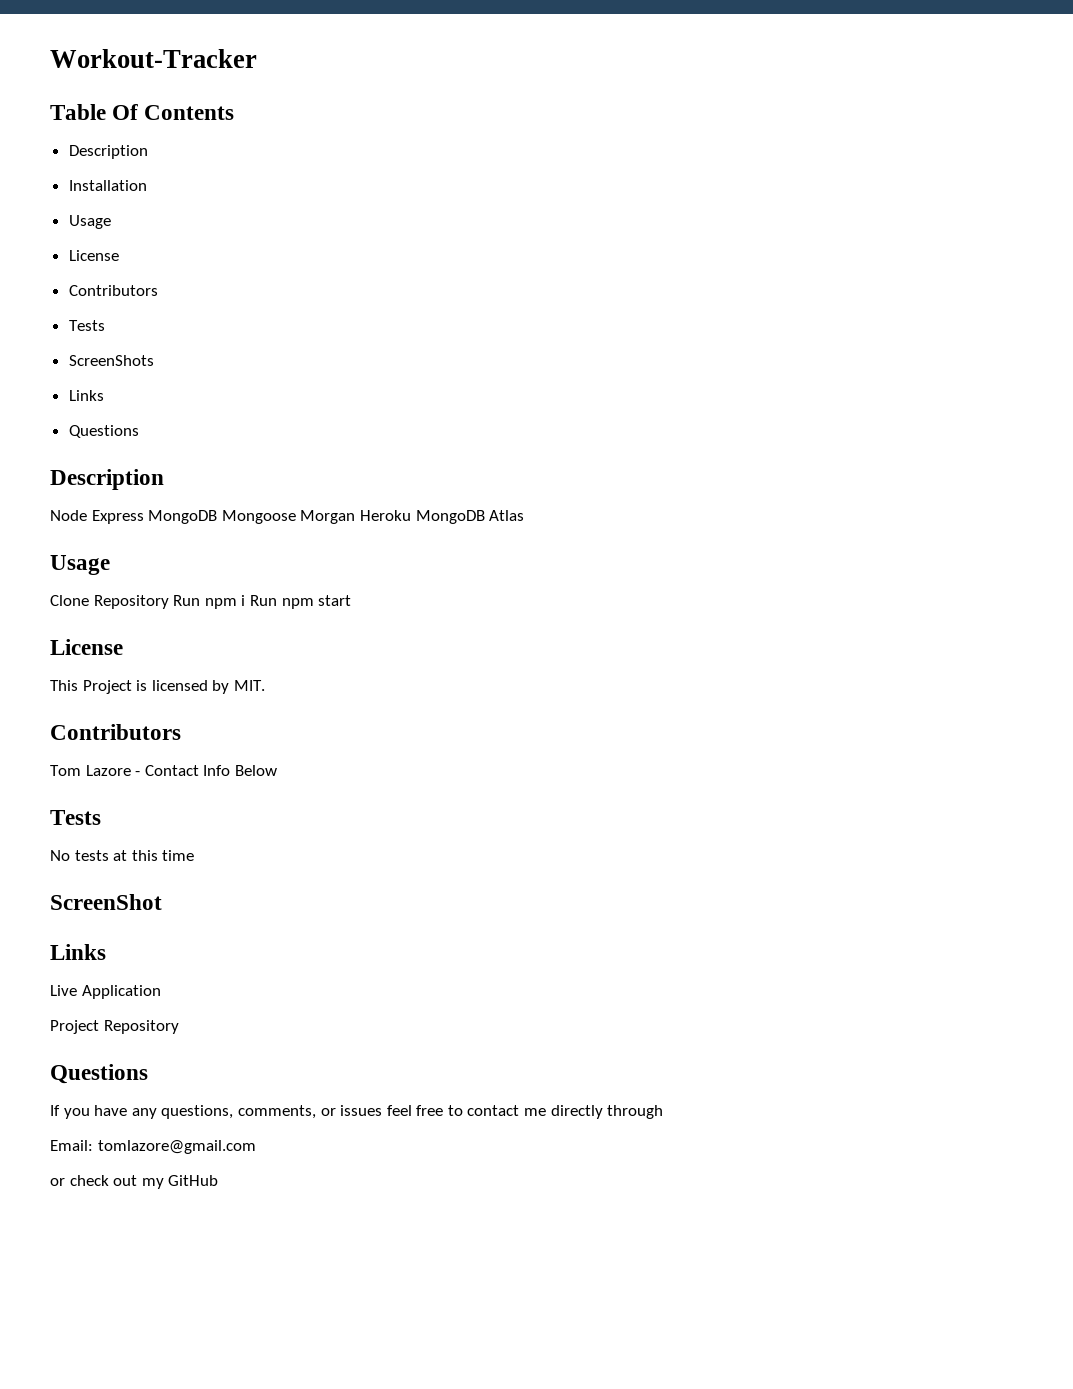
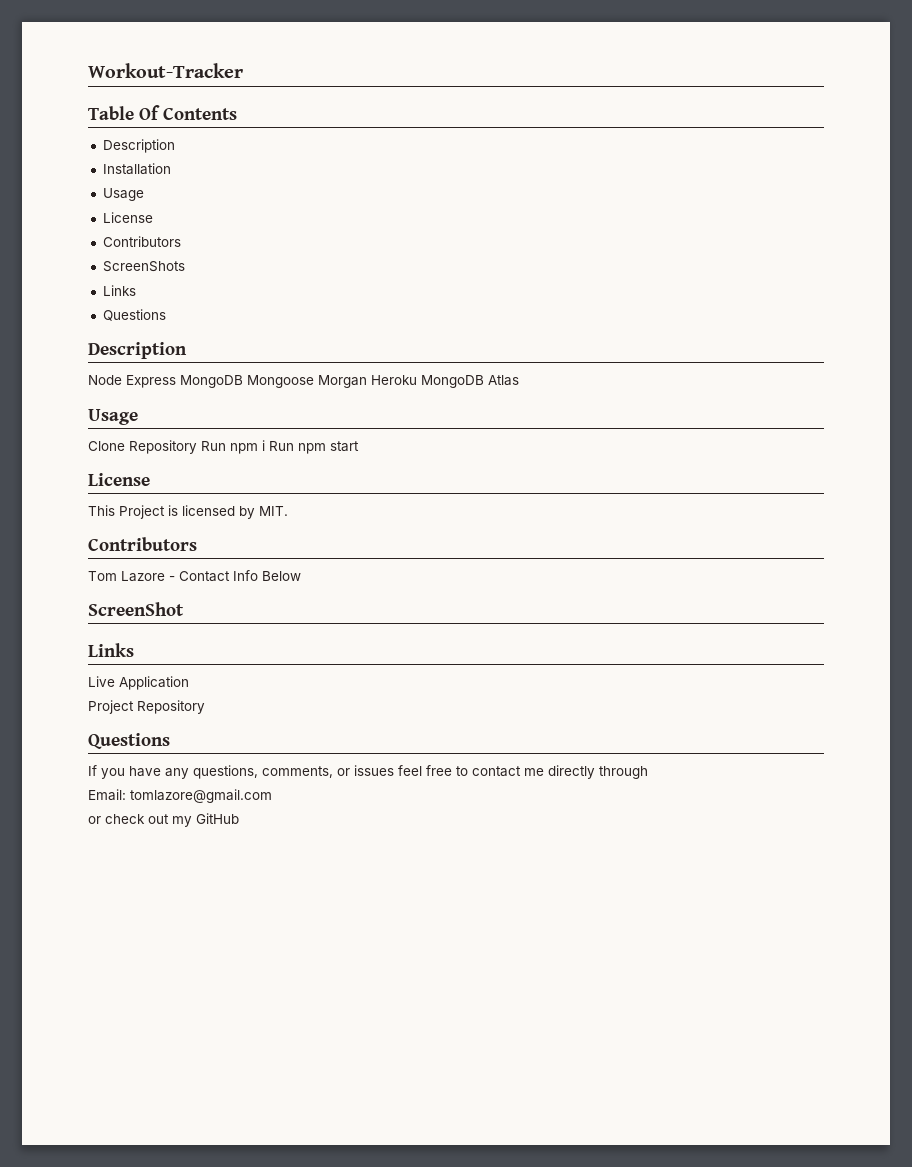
[68,320,105,331] // Tests -> (181, 241) none
[50,810,101,825] [50,850,195,861] // Tests // No tests at this time -> (301, 576) none

